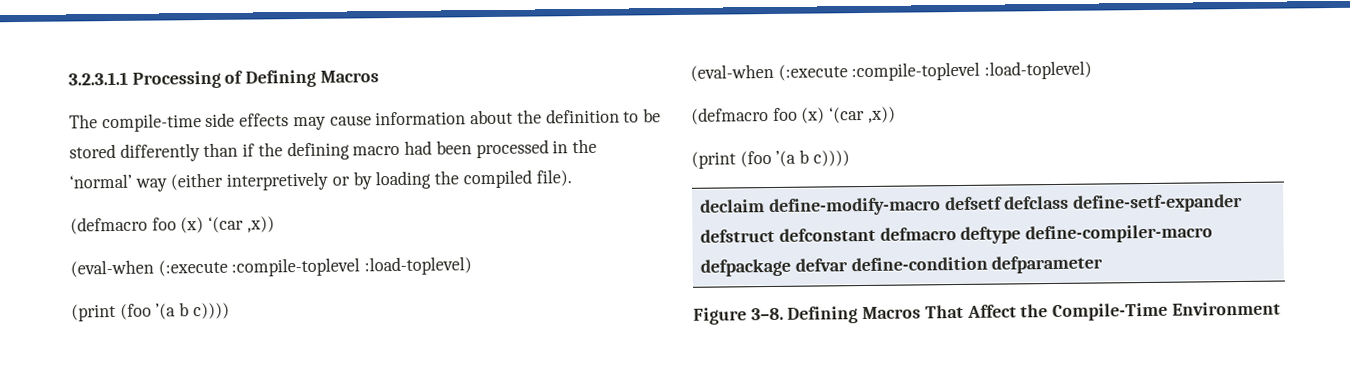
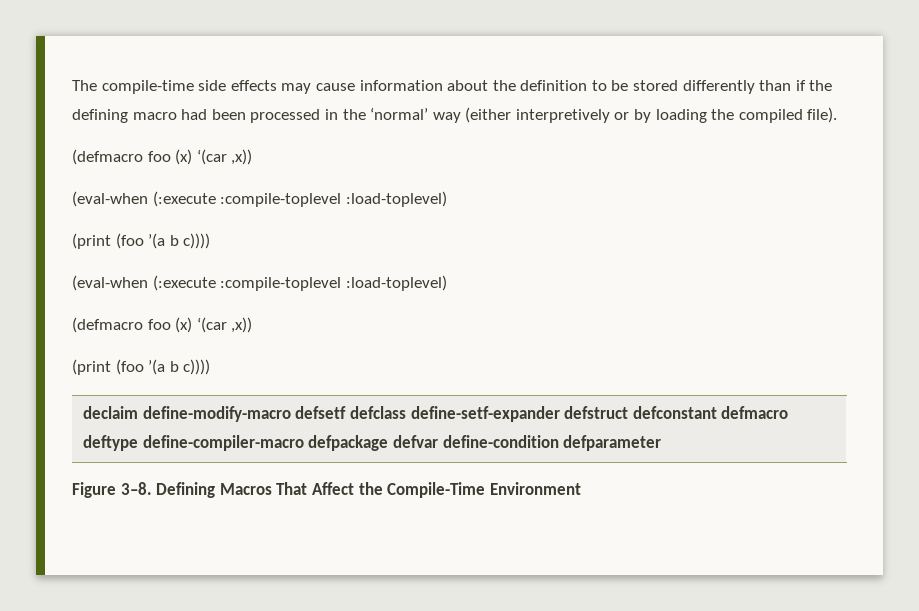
[68,69,379,89] 3.2.3.1.1 Processing of Defining Macros // -> (72, 85) none

